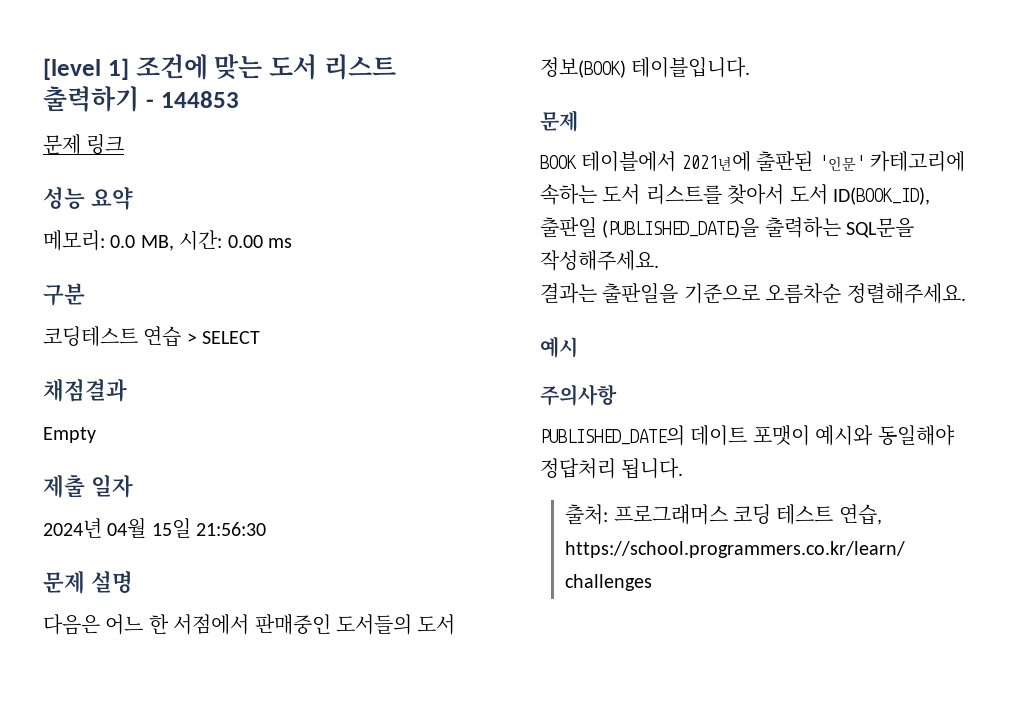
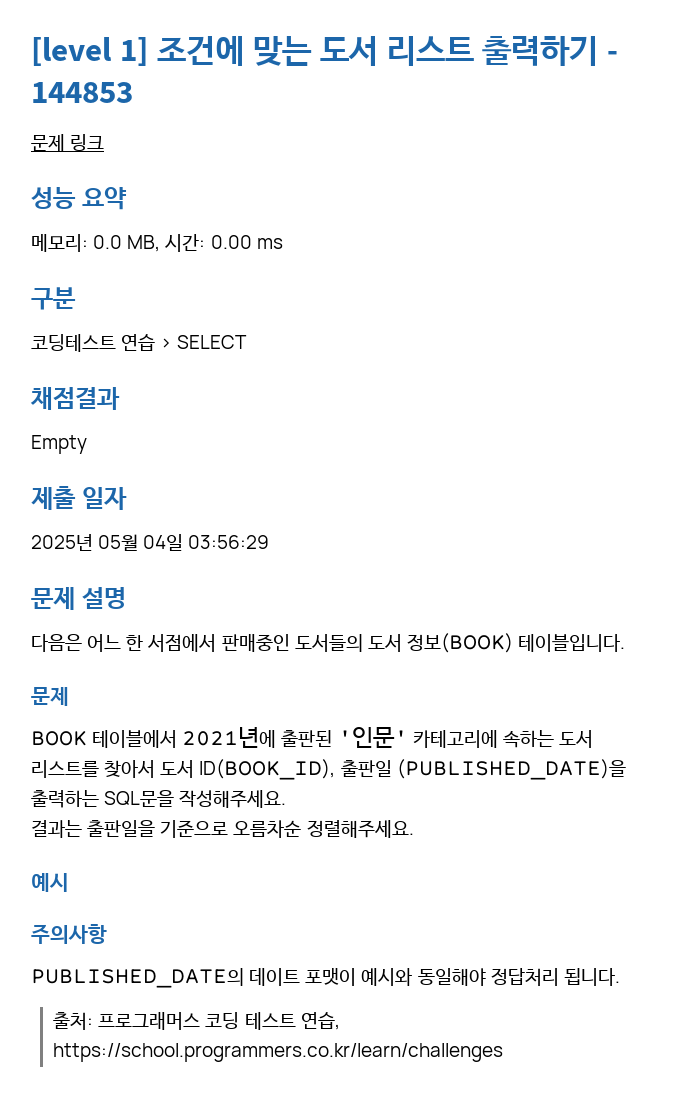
[43,517,267,538] 2024년 04월 15일 21:56:30 -> [31,534,270,551] 2025년 05월 04일 03:56:29

